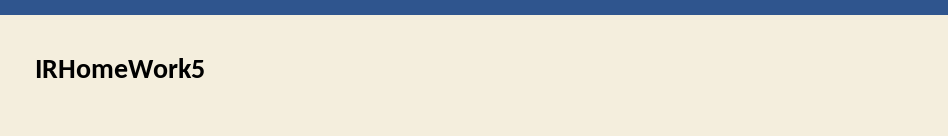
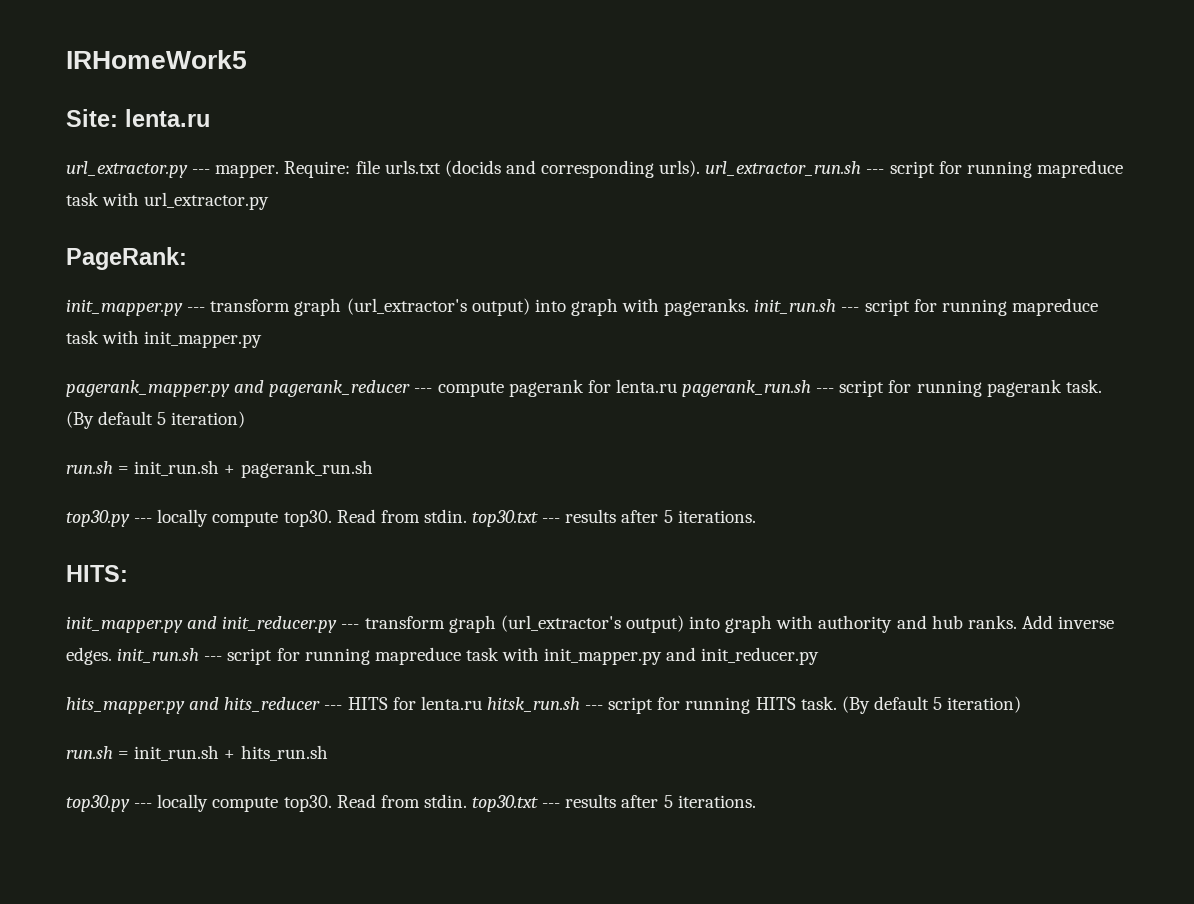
(205, 68) none -> [66,109,210,127] [66,160,1123,178] [66,192,270,210] [66,247,187,270] [66,298,1098,316] [66,330,263,348] [66,379,1102,397] [66,411,246,429] [66,460,373,478] [66,509,756,527] [66,565,128,582] [66,615,1115,633] [66,647,820,665] [66,696,1022,714] [66,745,328,761] [66,794,756,812] // Site: lenta.ru // url_extractor.py --- mapper. Require: file urls.txt (docids and corresponding urls). url_extractor_run.sh --- script for running mapreduce task with url_extractor.py // PageRank: // init_mapper.py --- transform graph (url_extractor's output) into graph with pageranks. init_run.sh --- script for running mapreduce task with init_mapper.py // pagerank_mapper.py and pagerank_reducer --- compute pagerank for lenta.ru pagerank_run.sh --- script for running pagerank task. (By default 5 iteration) // run.sh = init_run.sh + pagerank_run.sh // top30.py --- locally compute top30. Read from stdin. top30.txt --- results after 5 iterations. // HITS: // init_mapper.py and init_reducer.py --- transform graph (url_extractor's output) into graph with authority and hub ranks. Add inverse edges. init_run.sh --- script for running mapreduce task with init_mapper.py and init_reducer.py // hits_mapper.py and hits_reducer --- HITS for lenta.ru hitsk_run.sh --- script for running HITS task. (By default 5 iteration) // run.sh = init_run.sh + hits_run.sh // top30.py --- locally compute top30. Read from stdin. top30.txt --- results after 5 iterations.

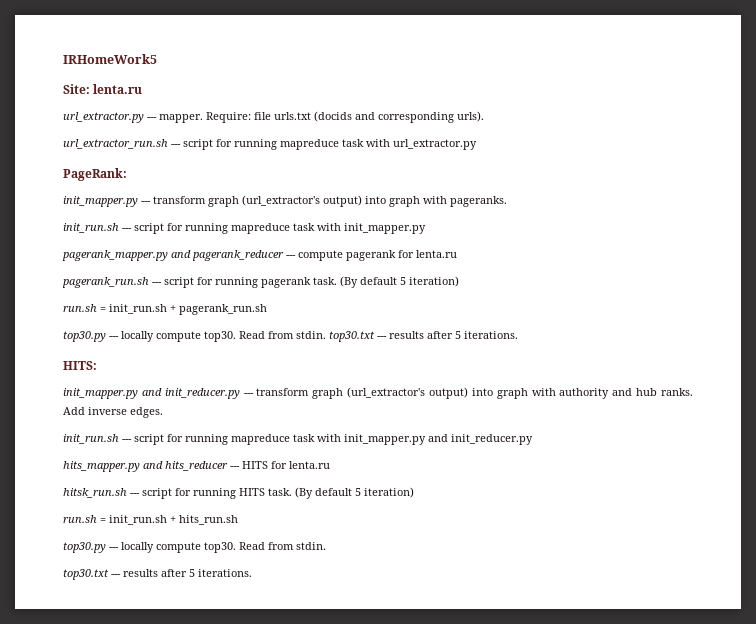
(701, 168) none -> (484, 116) //
(750, 307) none -> (507, 201) //
(677, 386) none -> (457, 254) //
(112, 656) none -> (163, 412) //
(482, 703) none -> (330, 465) //
(467, 801) none -> (326, 546) //

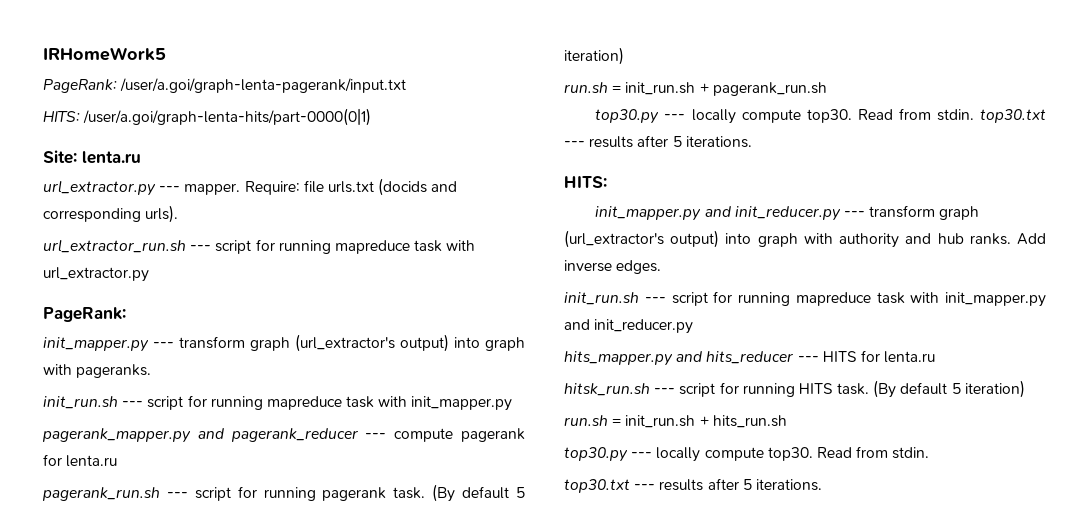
(157, 59) none -> [43,78,407,93] [43,108,372,126] // PageRank: /user/a.goi/graph-lenta-pagerank/input.txt // HITS: /user/a.goi/graph-lenta-hits/part-0000(0|1)

